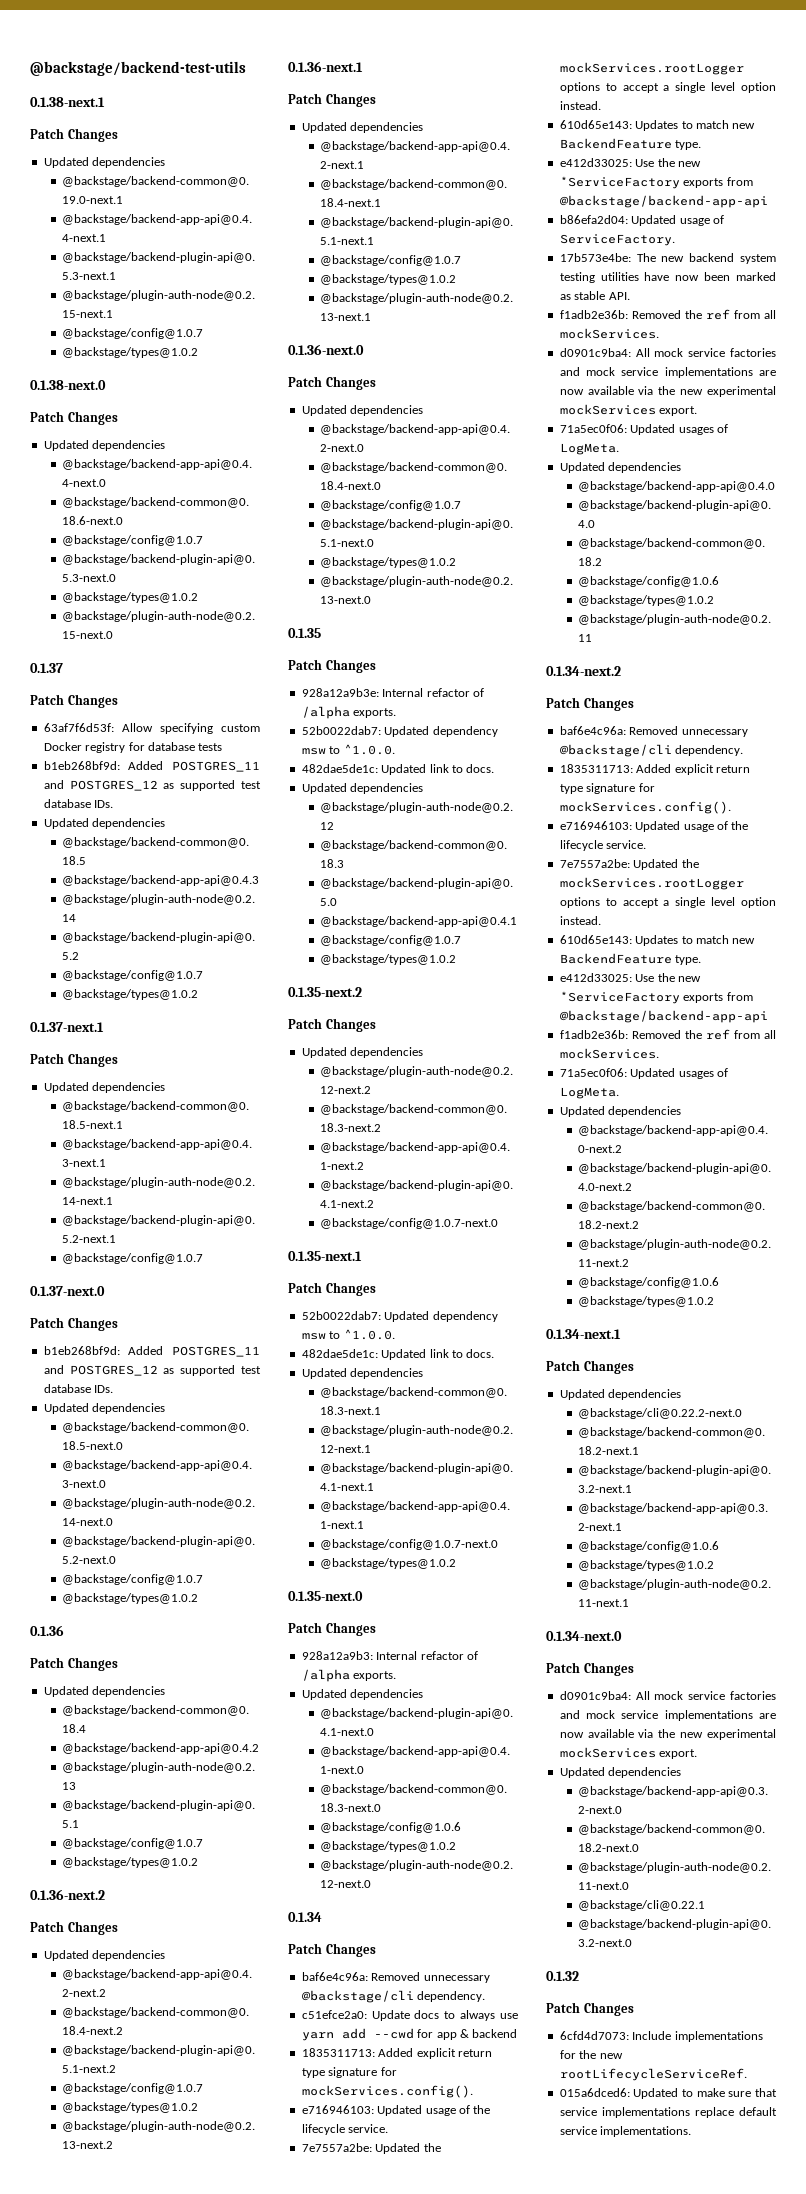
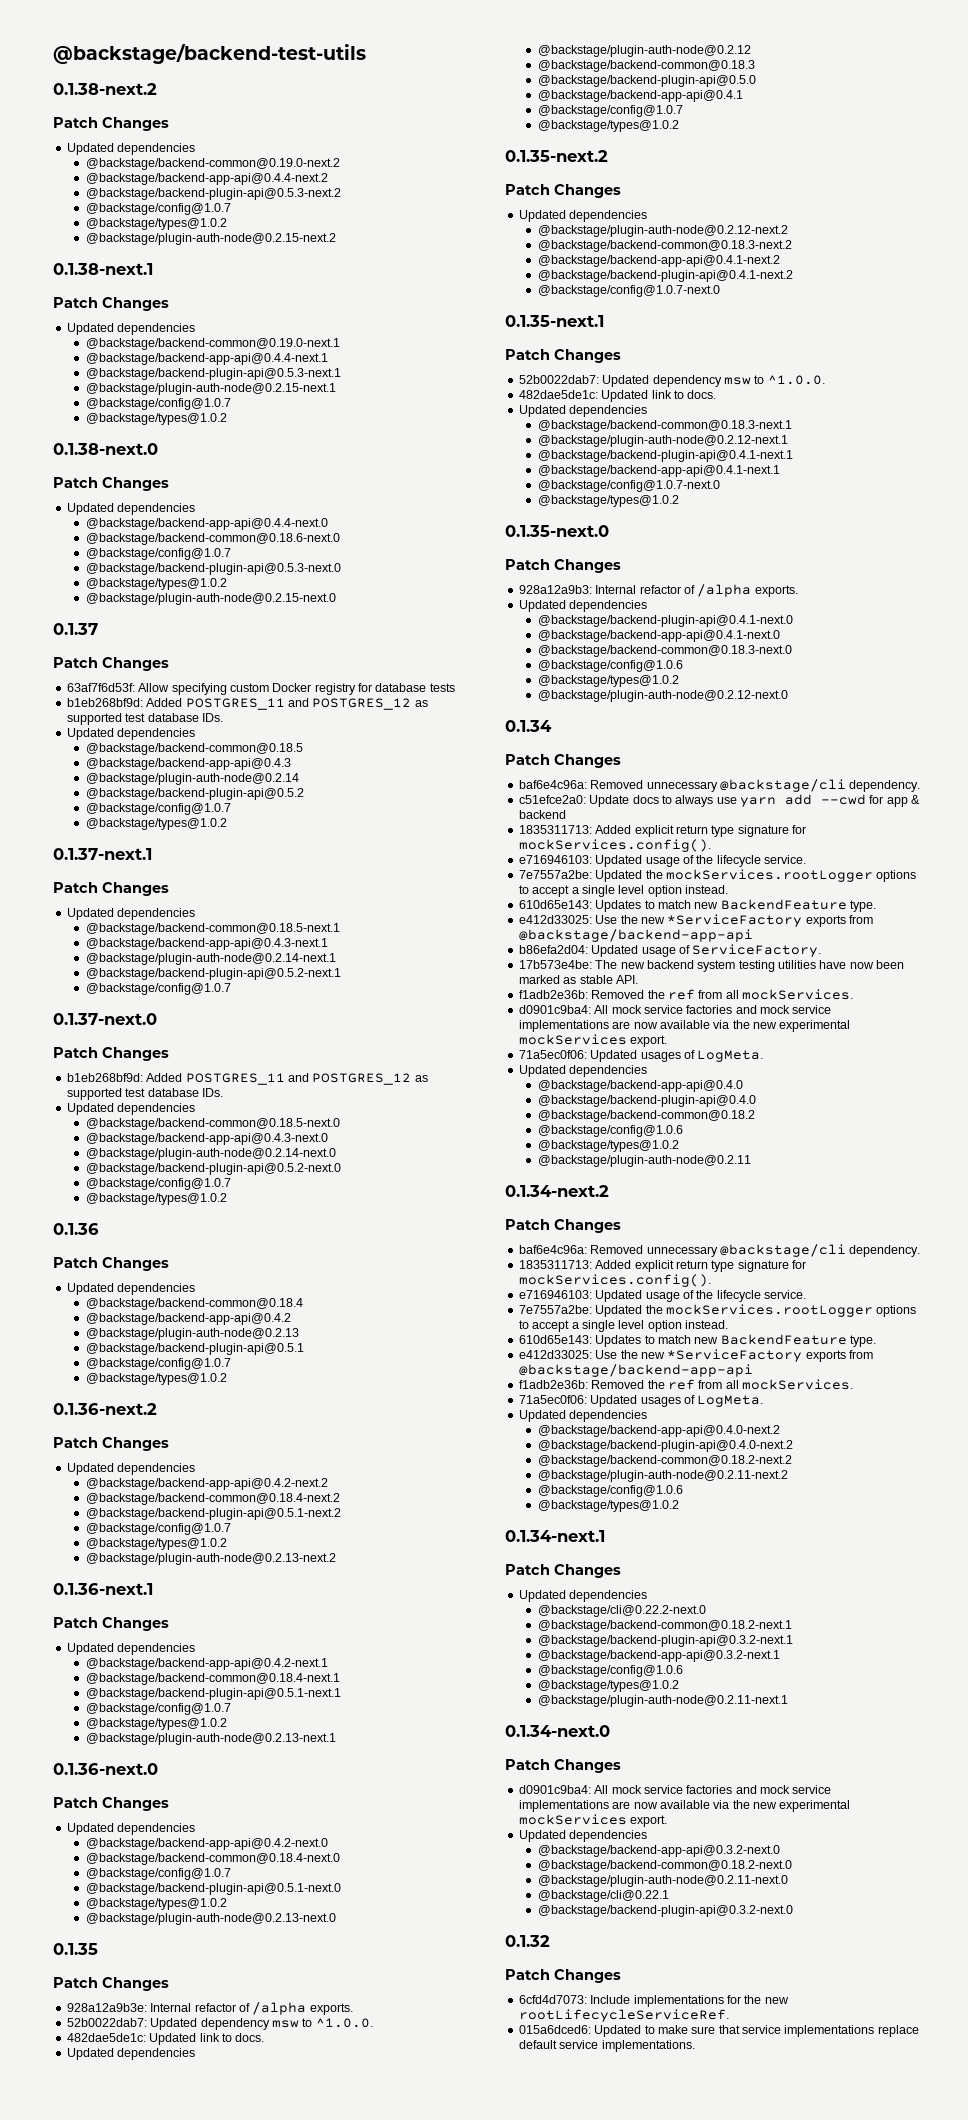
(246, 68) none -> [53,83,157,95] [53,117,169,131] [66,143,196,155] [85,158,340,170] [85,173,328,185] [85,188,341,200] [85,203,231,215] [85,218,227,230] [85,233,336,245] // 0.1.38-next.2 // Patch Changes // Updated dependencies // @backstage/backend-common@0.19.0-next.2 // @backstage/backend-app-api@0.4.4-next.2 // @backstage/backend-plugin-api@0.5.3-next.2 // @backstage/config@1.0.7 // @backstage/types@1.0.2 // @backstage/plugin-auth-node@0.2.15-next.2

